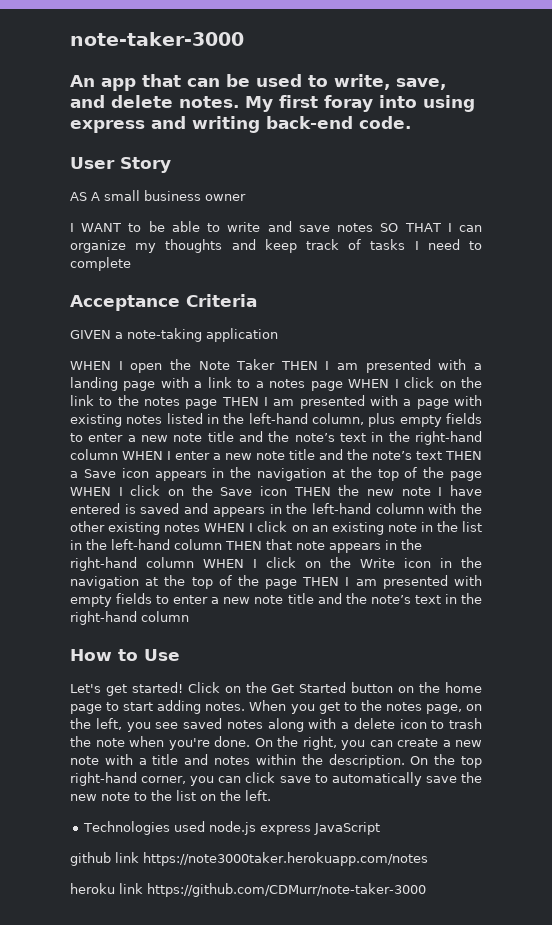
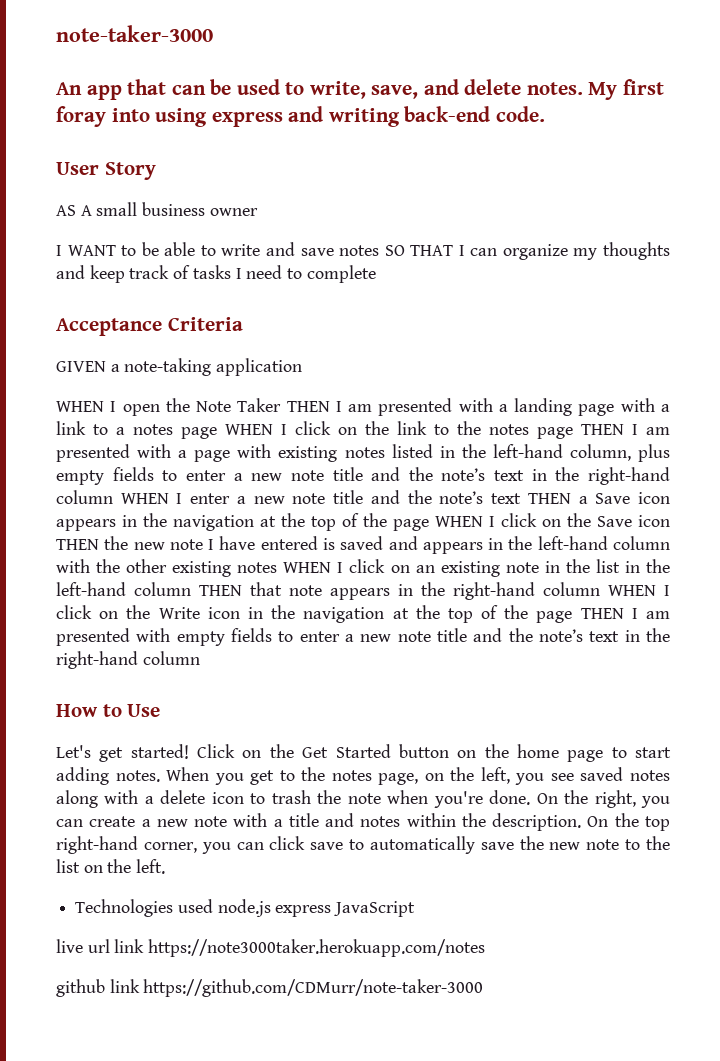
[70,852,111,866] github -> [56,939,110,953] live url
[70,883,115,894] heroku -> [56,979,105,997] github

